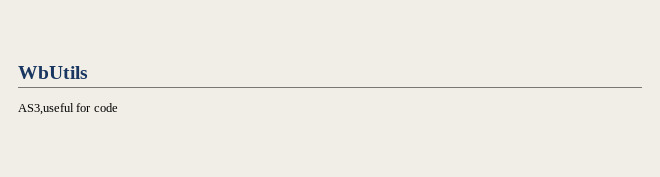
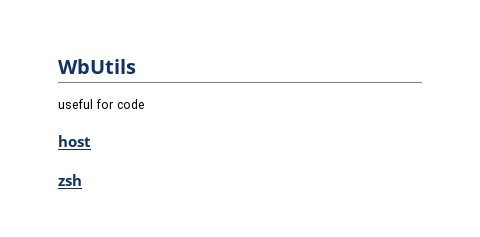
[18,103,74,115] AS3,useful -> [58,99,93,109] useful
(118, 107) none -> [58,135,91,147] [58,174,82,186] // host // zsh

